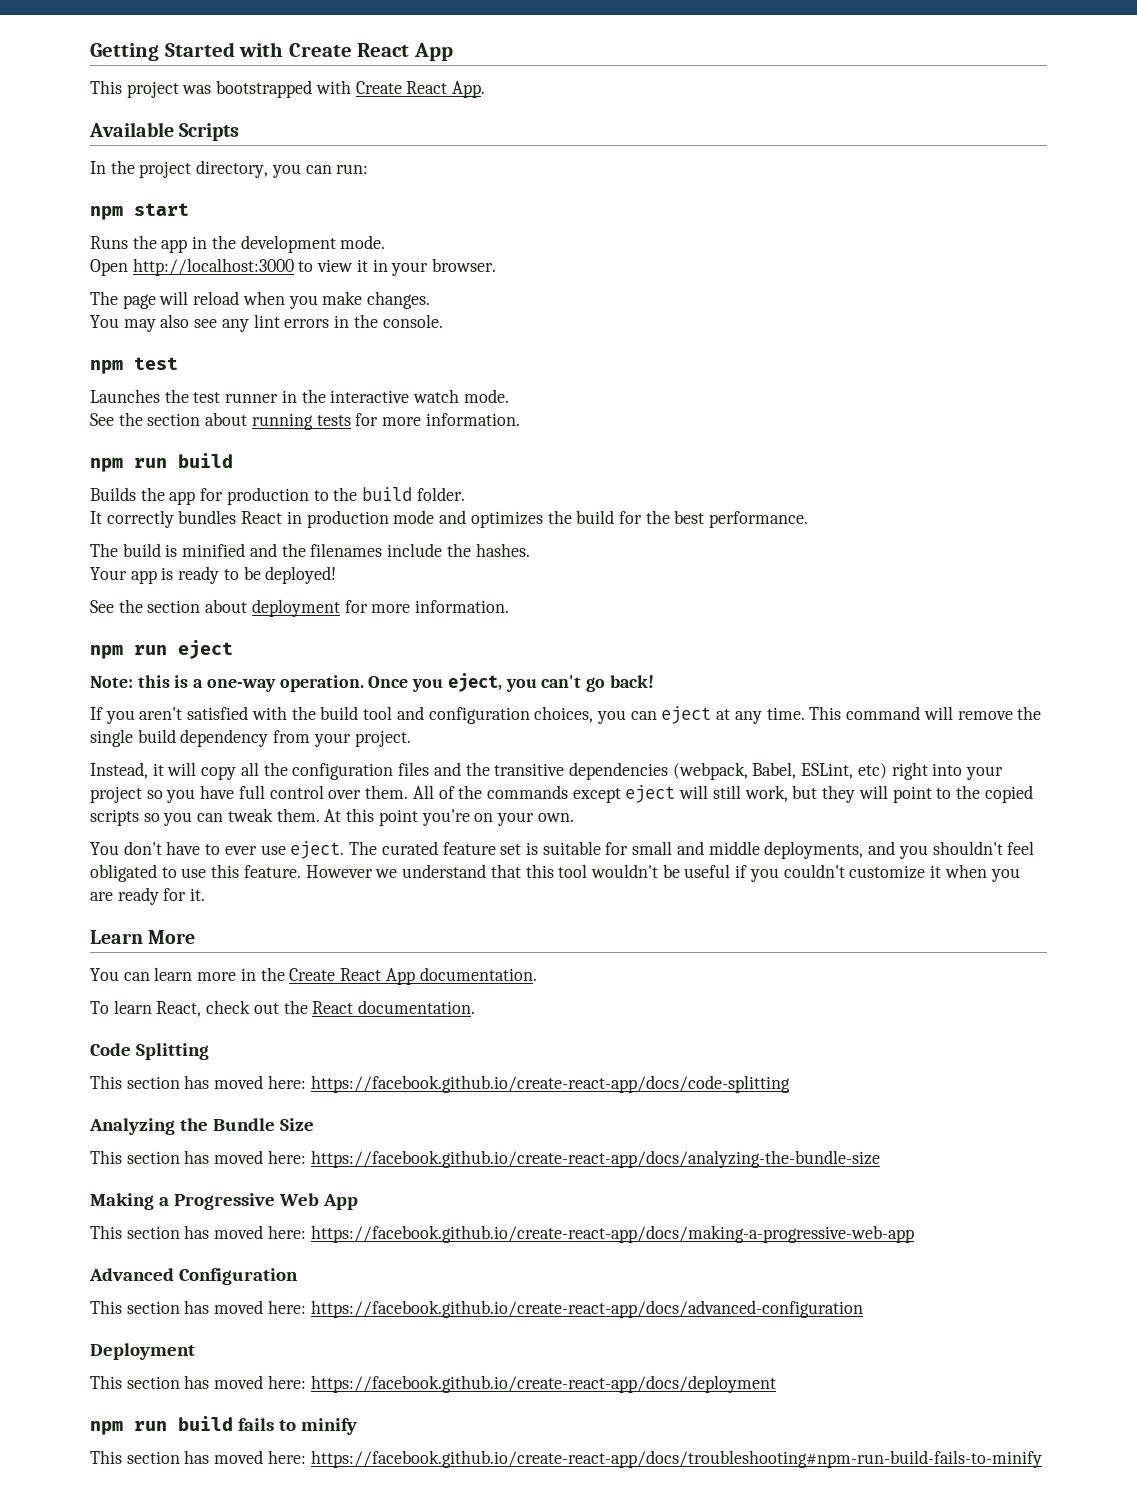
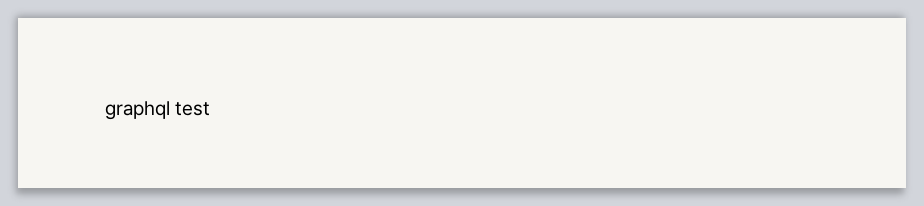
[90,42,453,61] [90,80,486,98] [89,122,240,141] [90,160,369,178] [90,203,189,220] [90,235,386,253] [90,258,497,276] [90,291,431,309] [90,314,443,332] [90,357,178,374] [90,389,509,403] [90,412,520,430] [90,453,233,472] [90,487,465,505] [90,510,809,528] [90,543,530,557] [90,566,337,584] [90,599,510,617] [90,640,233,659] [90,673,654,692] [90,706,1042,724] [90,729,411,747] [90,762,1004,780] [90,785,1033,803] [90,808,574,826] [90,841,1035,859] [90,864,1020,882] [90,887,206,905] [90,930,196,944] [90,967,537,985] [90,1000,476,1017] [90,1043,209,1060] [90,1075,790,1093] [89,1118,314,1135] [90,1150,880,1168] [90,1193,358,1210] [90,1225,914,1243] [89,1268,298,1285] [90,1300,863,1318] [90,1343,195,1360] [90,1375,776,1393] [90,1416,357,1435] [90,1450,1042,1468] Getting Started with Create React App // This project was bootstrapped with Create React App. // Available Scripts // In the project directory, you can run: // npm start // Runs the app in the development mode. // Open http://localhost:3000 to view it in your browser. // The page will reload when you make changes. // You may also see any lint errors in the console. // npm test // Launches the test runner in the interactive watch mode. // See the section about running tests for more information. // npm run build // Builds the app for production to the build folder. // It correctly bundles React in production mode and optimizes the build for the best performance. // The build is minified and the filenames include the hashes. // Your app is ready to be deployed! // See the section about deployment for more information. // npm run eject // Note: this is a one-way operation. Once you eject, you can't go back! // If you aren't satisfied with the build tool and configuration choices, you can eject at any time. This command will remove the single build dependency from your project. // Instead, it will copy all the configuration files and the transitive dependencies (webpack, Babel, ESLint, etc) right into your project so you have full control over them. All of the commands except eject will still work, but they will point to the copied scripts so you can tweak them. At this point you're on your own. // You don't have to ever use eject. The curated feature set is suitable for small and middle deployments, and you shouldn't feel obligated to use this feature. However we understand that this tool wouldn't be useful if you couldn't customize it when you are ready for it. // Learn More // You can learn more in the Create React App documentation. // To learn React, check out the React documentation. // Code Splitting // This section has moved here: https://facebook.github.io/create-react-app/docs/code-splitting // Analyzing the Bundle Size // This section has moved here: https://facebook.github.io/create-react-app/docs/analyzing-the-bundle-size // Making a Progressive Web App // This section has moved here: https://facebook.github.io/create-react-app/docs/making-a-progressive-web-app // Advanced Configuration // This section has moved here: https://facebook.github.io/create-react-app/docs/advanced-configuration // Deployment // This section has moved here: https://facebook.github.io/create-react-app/docs/deployment // npm run build fails to minify // This section has moved here: https://facebook.github.io/create-react-app/docs/troubleshooting#npm-run-build-fails-to-minify -> [105,101,211,120] graphql test

